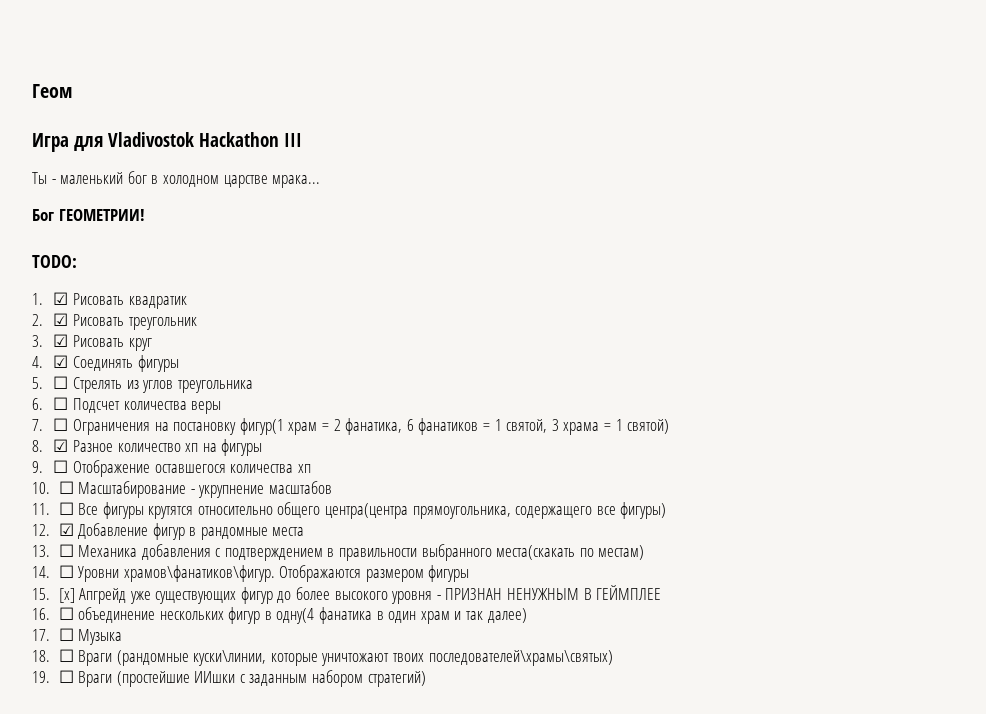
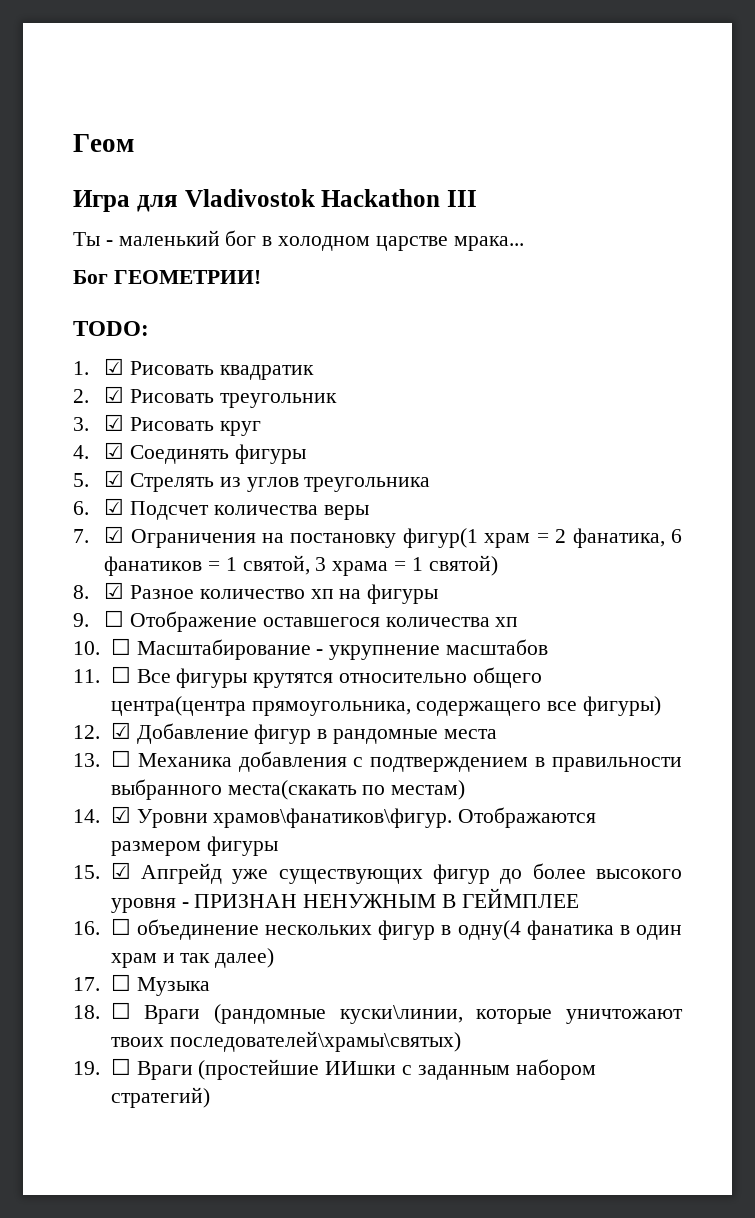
[53,376,69,389] ☐ -> [104,470,125,487] ☑
[53,397,69,410] ☐ -> [104,498,125,515] ☑
[53,418,69,431] ☐ -> [104,526,125,543] ☑
[58,565,74,578] ☐ -> [110,806,131,823] ☑
[58,588,75,603] [х] -> [110,862,131,879] ☑

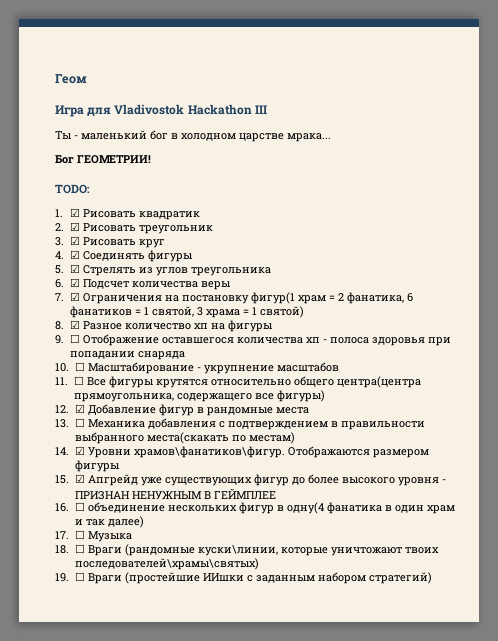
(519, 622) none -> [322,337,451,346] [69,351,185,360] - полоса здоровья при попадании снаряда

